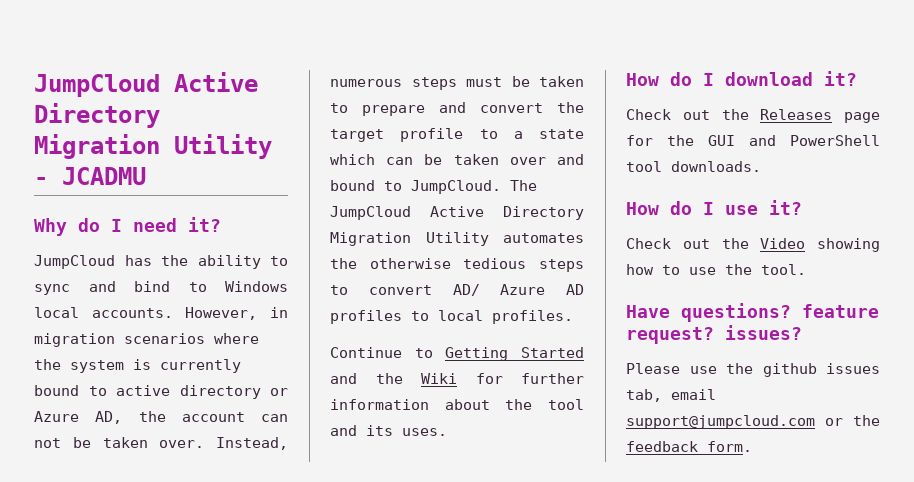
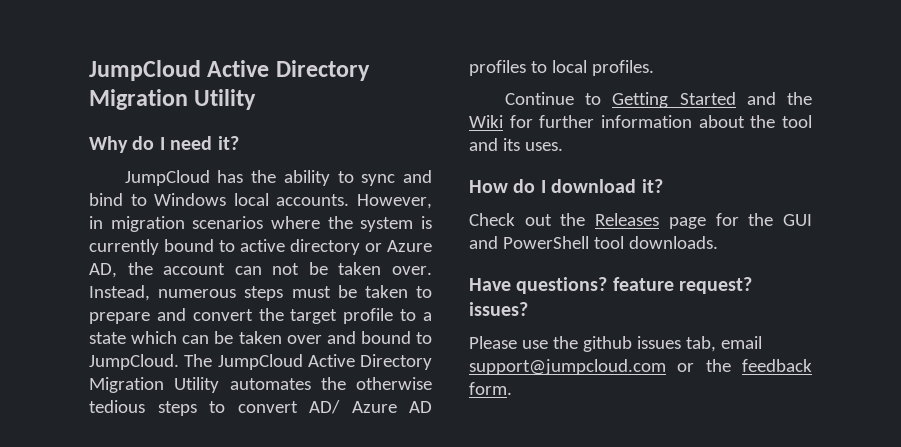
[34,72,258,97] [34,103,160,128] [34,134,272,159] [34,167,146,185] JumpCloud Active Directory Migration Utility - JCADMU -> [89,60,370,81] [89,89,257,110] JumpCloud Active Directory Migration Utility
[626,200,802,215] [626,238,880,252] [626,264,806,275] // How do I use it? // Check out the Video showing how to use the tool. -> (718, 242) none

